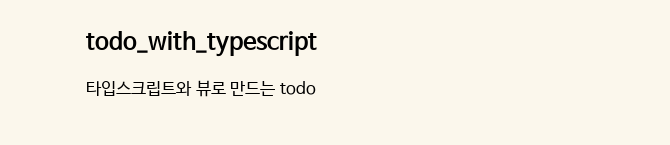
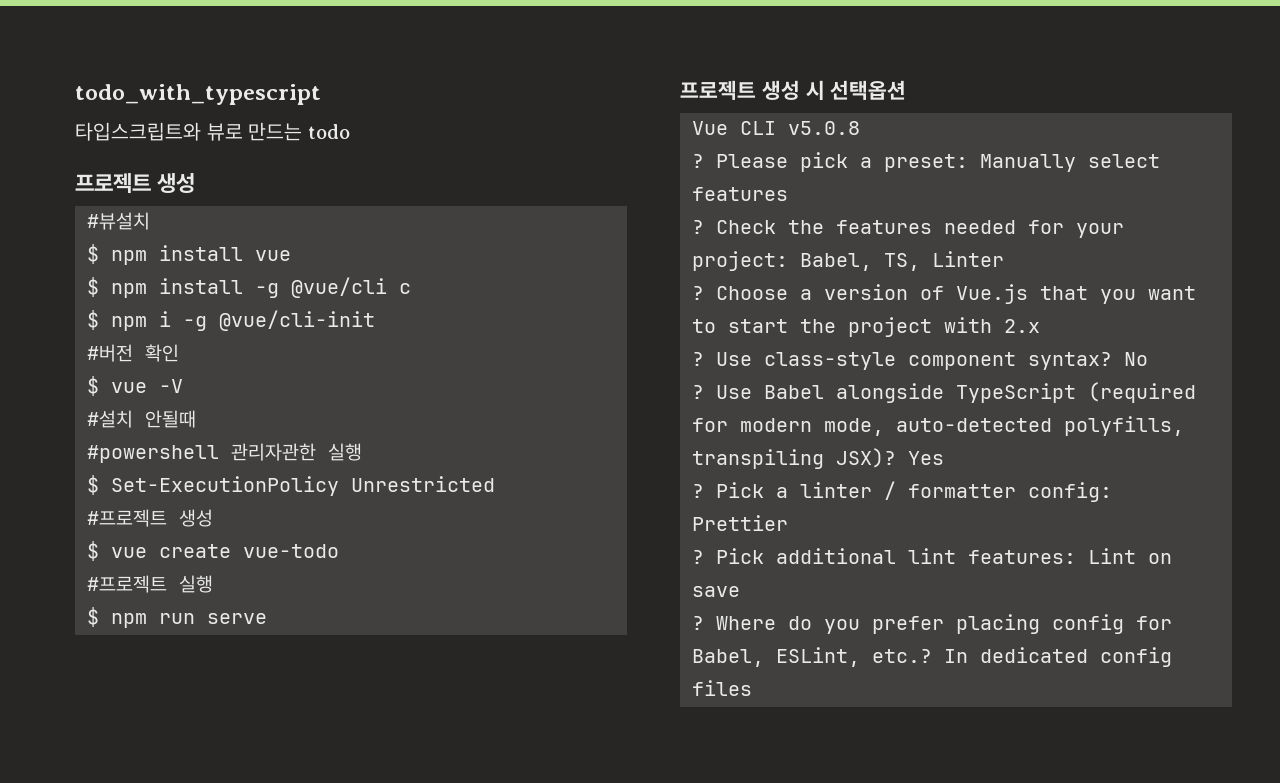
(316, 88) none -> [75,173,196,194] [87,212,151,230] [87,244,292,265] [87,277,412,298] [87,310,376,331] [87,344,180,362] [87,376,184,396] [87,410,197,428] [87,443,363,463] [87,475,496,496] [87,509,214,527] [87,541,340,561] [87,575,214,593] [87,607,268,628] [680,80,907,100] [692,121,861,135] [692,152,1161,172] [692,187,789,201] [692,220,1125,238] [692,251,1005,271] [692,284,1197,304] [692,317,1041,337] [692,352,1149,370] [692,382,1197,403] [692,416,1185,436] [692,448,945,469] [692,481,1113,502] [692,515,789,531] [692,548,1173,564] [692,586,741,597] [692,614,1173,634] [692,647,1173,667] [692,680,753,696] // 프로젝트 생성 // #뷰설치 // $ npm install vue // $ npm install -g @vue/cli c // $ npm i -g @vue/cli-init // #버전 확인 // $ vue -V // #설치 안될때 // #powershell 관리자관한 실행 // $ Set-ExecutionPolicy Unrestricted // #프로젝트 생성 // $ vue create vue-todo // #프로젝트 실행 // $ npm run serve // 프로젝트 생성 시 선택옵션 // Vue CLI v5.0.8 // ? Please pick a preset: Manually select features // ? Check the features needed for your project: Babel, TS, Linter // ? Choose a version of Vue.js that you want to start the project with 2.x // ? Use class-style component syntax? No // ? Use Babel alongside TypeScript (required for modern mode, auto-detected polyfills, transpiling JSX)? Yes // ? Pick a linter / formatter config: Prettier // ? Pick additional lint features: Lint on save // ? Where do you prefer placing config for Babel, ESLint, etc.? In dedicated config files

